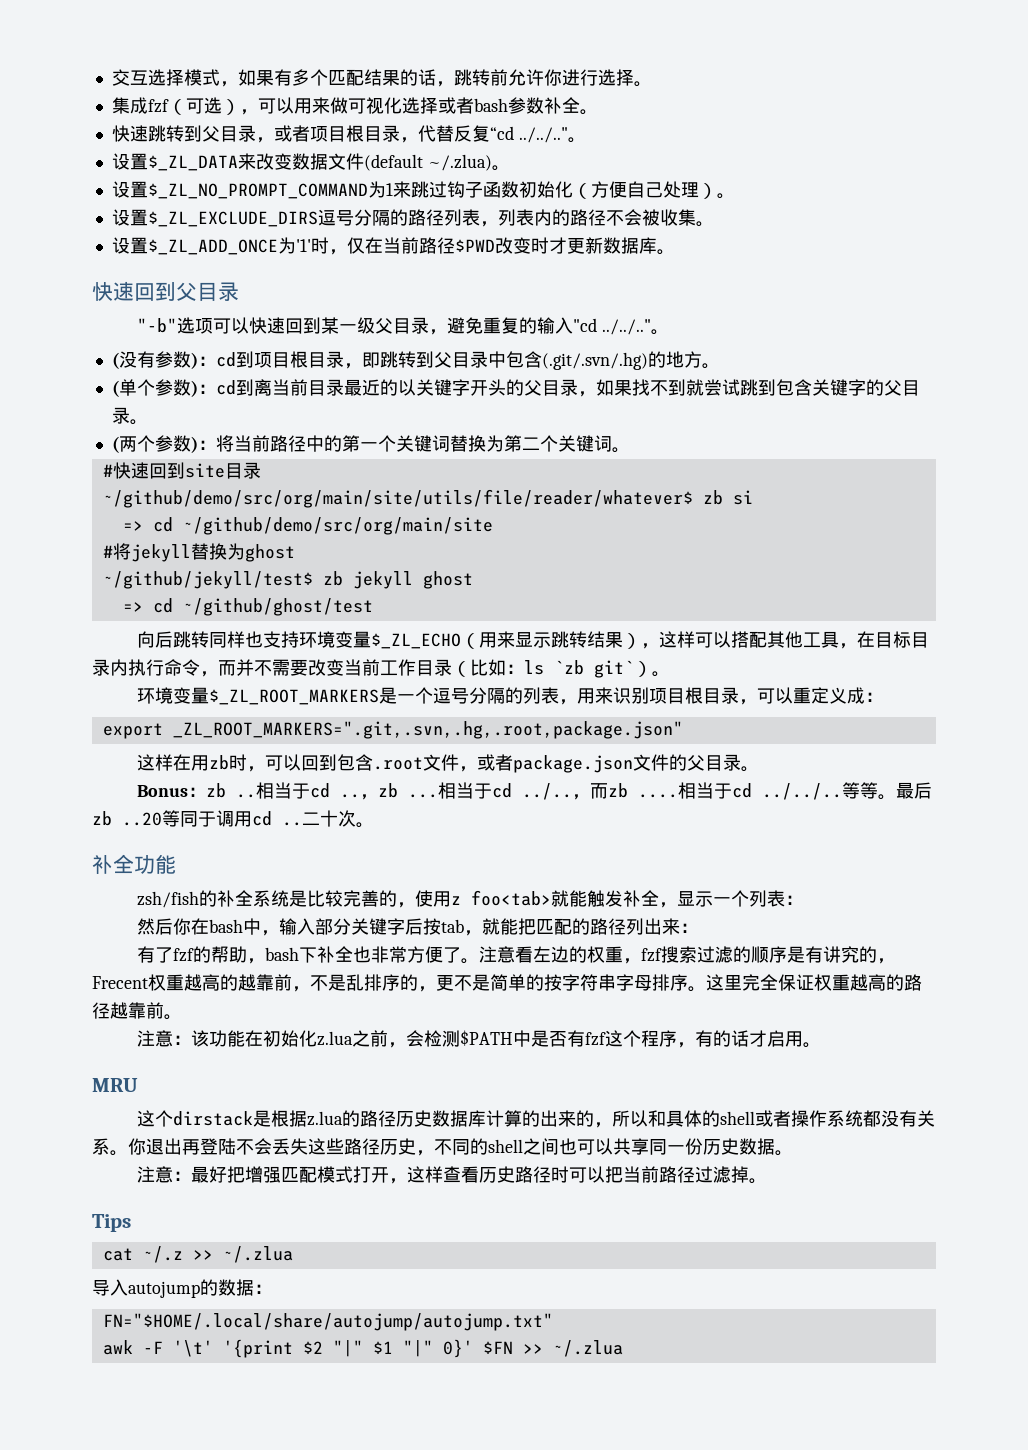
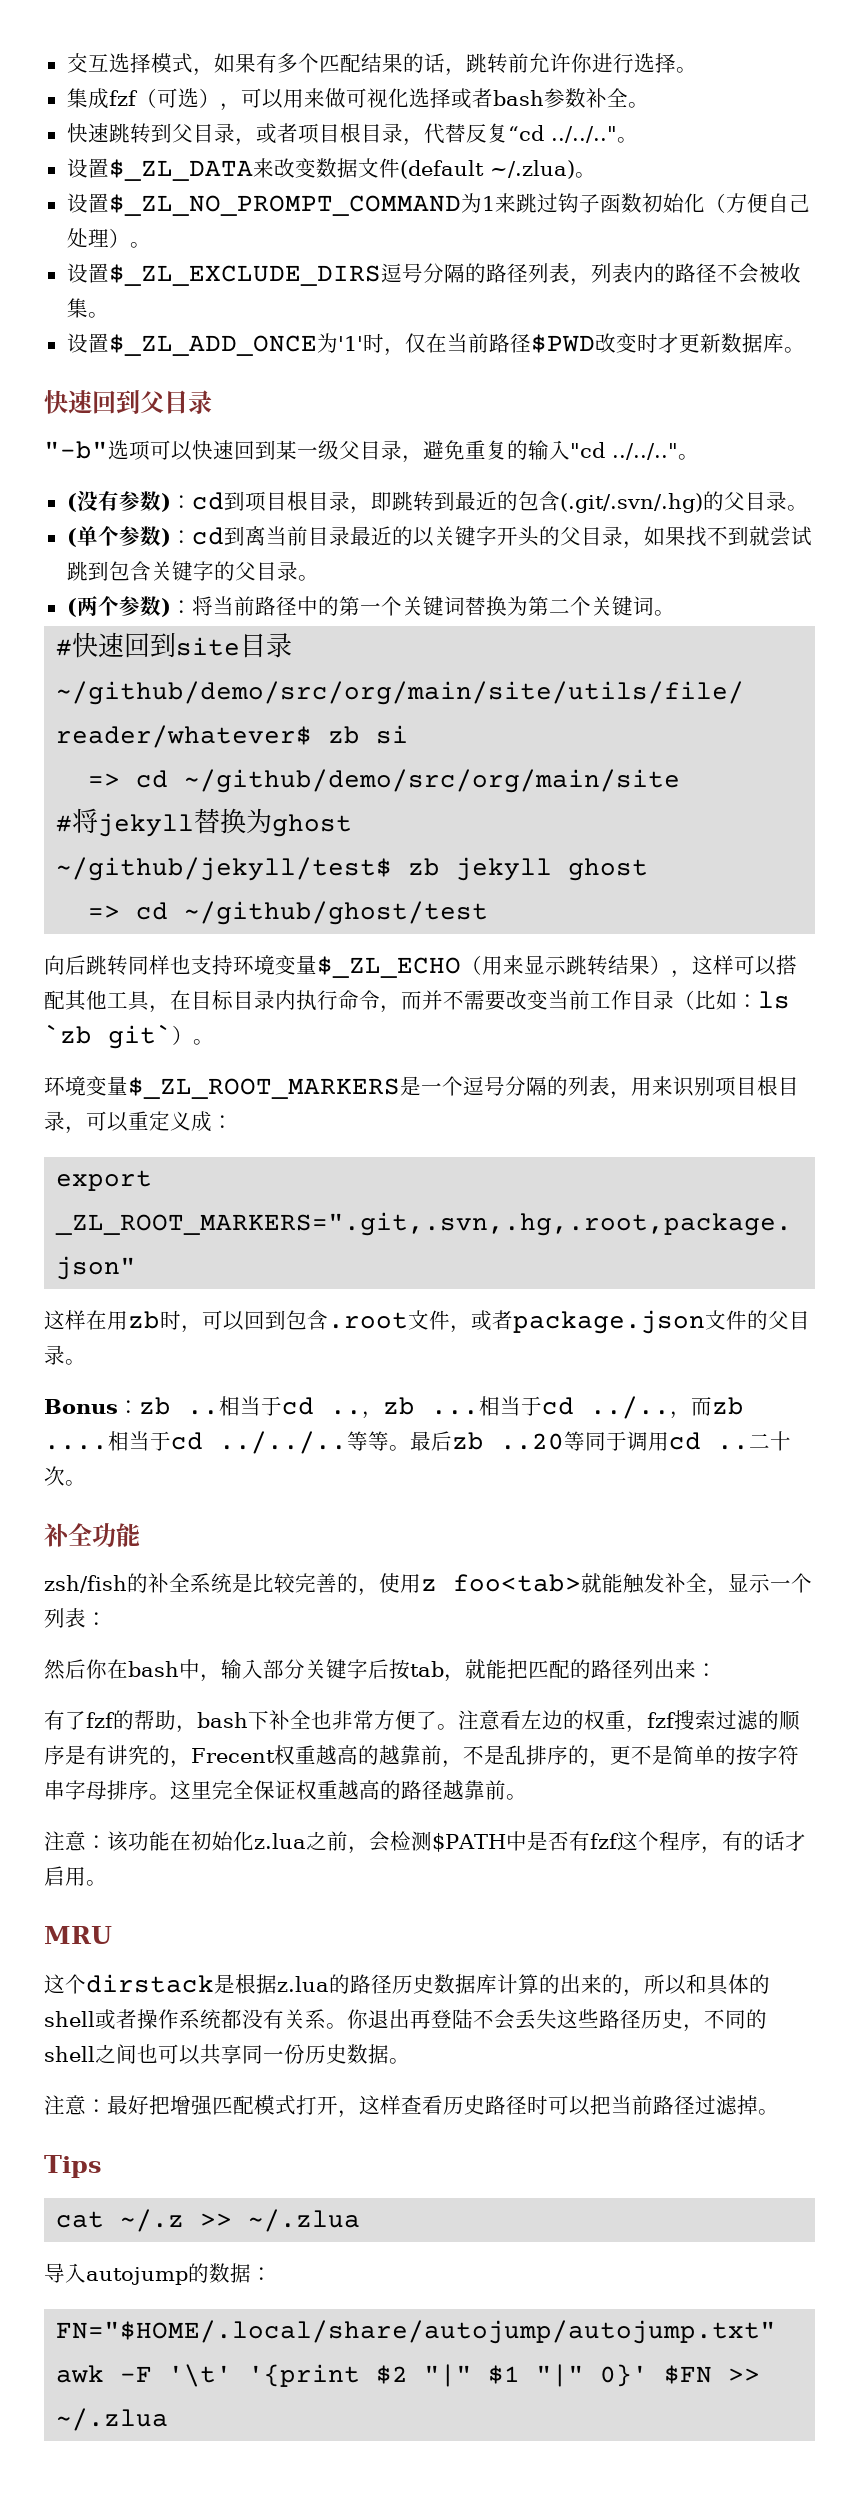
[433,351,506,368] 父目录中 -> [454,491,518,511] 最近的
[665,351,702,368] 地方 -> [723,491,787,511] 父目录

